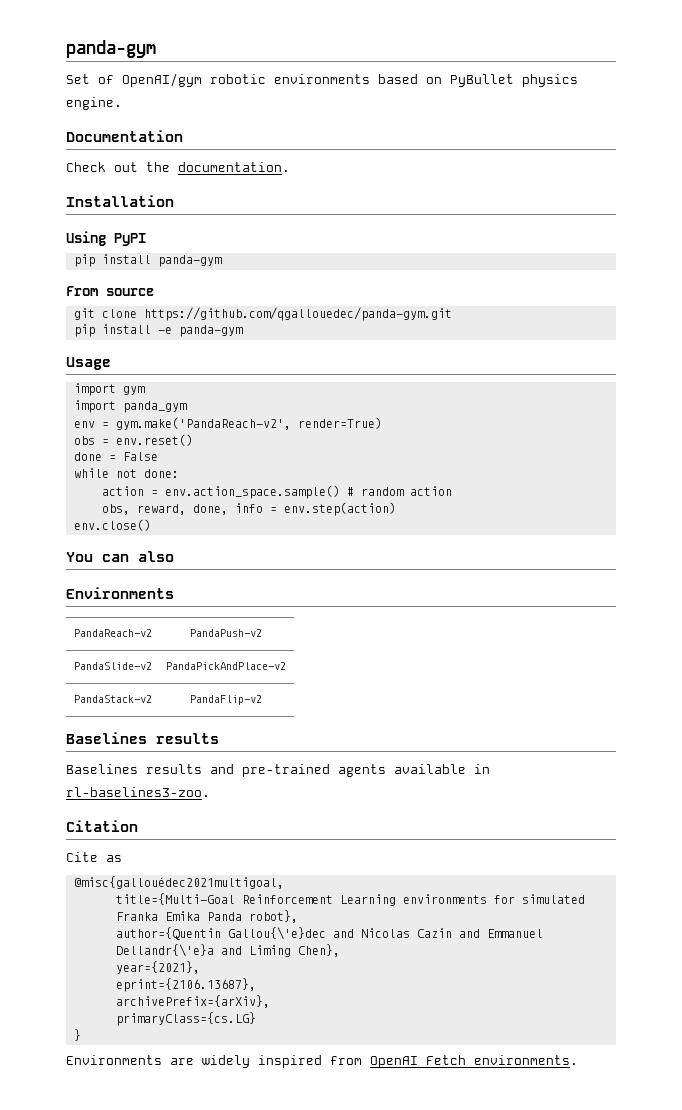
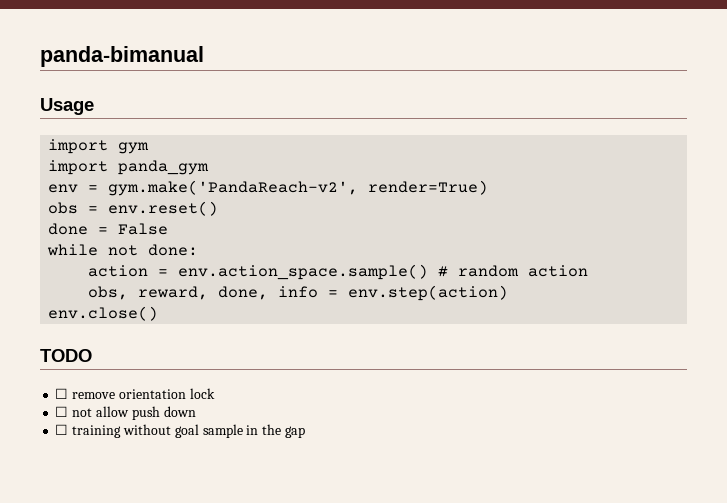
[66,40,156,58] [66,73,578,87] [66,97,122,110] [66,130,183,142] [66,162,290,172] [66,195,174,207] [66,231,146,246] [73,254,222,267] [66,286,154,296] [73,307,452,321] [73,324,243,337] panda-gym // Set of OpenAI/gym robotic environments based on PyBullet physics engine. // Documentation // Check out the documentation. // Installation // Using PyPI // pip install panda-gym // From source // git clone https://github.com/qgallouedec/panda-gym.git // pip install -e panda-gym -> [40,46,204,67] panda-bimanual
[66,551,174,562] [66,587,174,599] [73,629,152,637] [190,629,262,637] [73,662,152,670] [166,662,286,670] [73,695,152,703] [190,695,262,705] [66,732,219,744] [66,764,490,777] [66,787,210,797] [66,820,138,832] [66,852,122,862] [73,876,284,889] [115,893,585,906] [115,910,298,923] [115,927,543,940] [115,944,340,957] [115,961,200,974] [115,978,256,992] [115,995,270,1008] [115,1012,256,1026] [73,1029,81,1041] [66,1055,578,1068] You can also // Environments // PandaReach-v2 | PandaPush-v2 // PandaSlide-v2 | PandaPickAndPlace-v2 // PandaStack-v2 | PandaFlip-v2 // Baselines results // Baselines results and pre-trained agents available in rl-baselines3-zoo. // Citation // Cite as // @misc{gallouédec2021multigoal, // title={Multi-Goal Reinforcement Learning environments for simulated Franka Emika Panda robot}, // author={Quentin Gallou{\'e}dec and Nicolas Cazin and Emmanuel Dellandr{\'e}a and Liming Chen}, // year={2021}, // eprint={2106.13687}, // archivePrefix={arXiv}, // primaryClass={cs.LG} // } // Environments are widely inspired from OpenAI Fetch environments. -> [40,349,92,362] [55,388,215,399] [55,406,196,420] [55,424,305,438] TODO // ☐ remove orientation lock // ☐ not allow push down // ☐ training without goal sample in the gap

